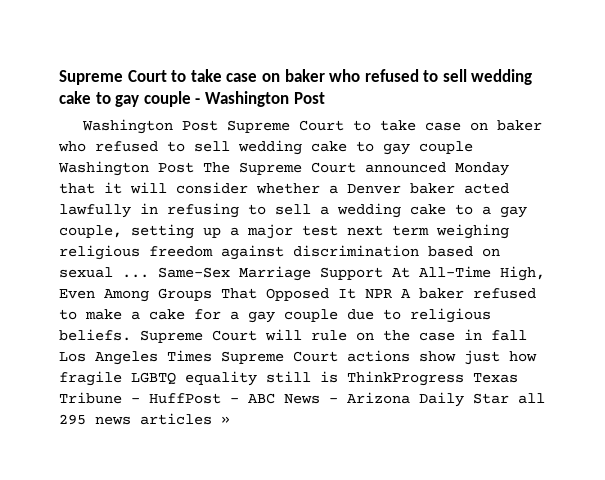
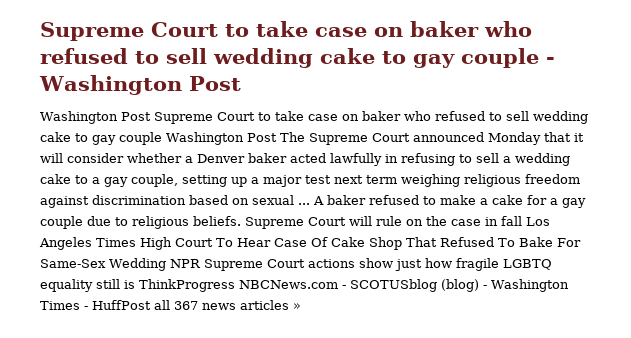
[158,266,545,281] [59,288,392,302] Same-Sex Marriage Support At All-Time High, Even Among Groups That Opposed It NPR -> (310, 204) none
(212, 356) none -> [140,237,581,250] [40,258,201,271] High Court To Hear Case Of Cake Shop That Refused To Bake For Same-Sex Wedding NPR
[473,373,518,383] [59,392,545,407] [59,414,86,425] Texas Tribune - HuffPost - ABC News - Arizona Daily Star all 295 -> [239,279,569,292] [40,300,198,310] NBCNews.com - SCOTUSblog (blog) - Washington Times - HuffPost all 367

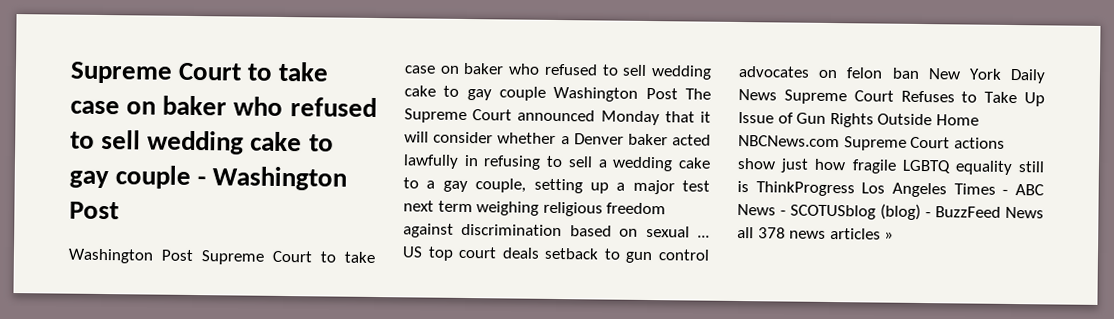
[313,195,586,208] [40,216,550,229] [39,237,581,250] [40,258,201,271] A baker refused to make a cake for a gay couple due to religious beliefs. Supreme Court will rule on the case in fall Los Angeles Times High Court To Hear Case Of Cake Shop That Refused To Bake For Same-Sex Wedding NPR -> [402,246,710,264] [738,65,1046,84] [738,88,1045,107] [738,111,979,128] [738,134,840,148] US top court deals setback to gun control advocates on felon ban New York Daily News Supreme Court Refuses to Take Up Issue of Gun Rights Outside Home NBCNews.com
[239,279,569,292] [40,300,198,310] NBCNews.com - SCOTUSblog (blog) - Washington Times - HuffPost all 367 -> [861,182,1044,198] [737,203,1044,220] [737,226,786,239] Los Angeles Times - ABC News - SCOTUSblog (blog) - BuzzFeed News all 378

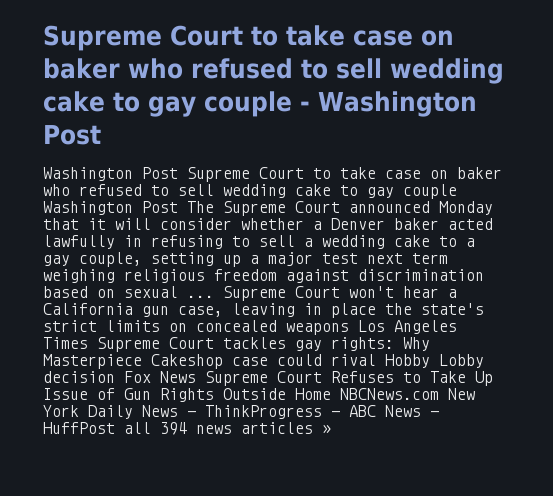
[402,246,710,264] [738,65,1046,84] US top court deals setback to gun control advocates on felon ban New York Daily -> [223,286,457,301] [43,303,484,318] [43,320,457,335] [43,337,430,352] [43,354,484,369] [43,371,151,383] Supreme Court won't hear a California gun case, leaving in place the state's strict limits on concealed weapons Los Angeles Times Supreme Court tackles gay rights: Why Masterpiece Cakeshop case could rival Hobby Lobby decision Fox
[843,136,1005,151] [737,157,1045,176] [737,180,1044,198] [737,203,1044,220] [737,226,786,239] Supreme Court actions show just how fragile LGBTQ equality still is ThinkProgress Los Angeles Times - ABC News - SCOTUSblog (blog) - BuzzFeed News all 378 -> [448,388,475,400] [43,405,439,419] [43,422,187,435] New York Daily News - ThinkProgress - ABC News - HuffPost all 394

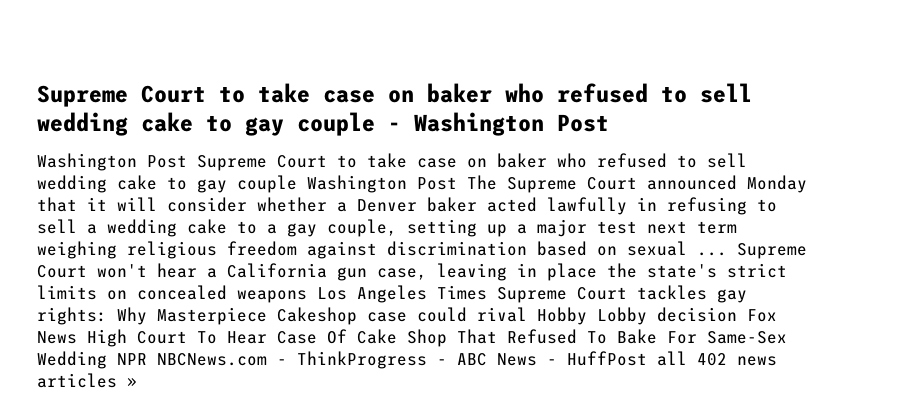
[205,371,493,386] [43,388,475,402] [43,405,178,419] Supreme Court Refuses to Take Up Issue of Gun Rights Outside Home NBCNews.com New York Daily News -> [87,329,787,347] [37,351,267,369] High Court To Hear Case Of Cake Shop That Refused To Bake For Same-Sex Wedding NPR NBCNews.com
[160,422,187,435] 394 -> [697,353,727,366] 402

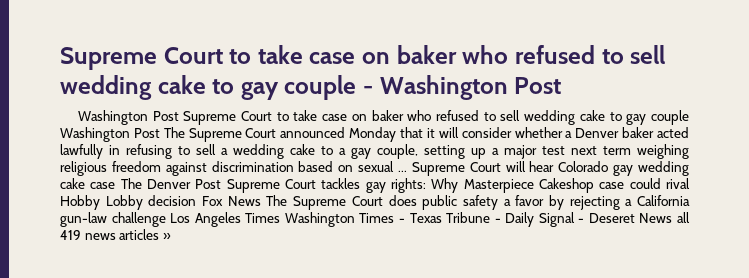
[97,263,787,281] [37,285,487,303] won't hear a California gun case, leaving in place the state's strict limits on concealed weapons Los Angeles Times -> [505,161,689,176] [60,178,222,189] will hear Colorado gay wedding cake case The Denver Post
[87,329,787,347] [37,351,727,369] High Court To Hear Case Of Cake Shop That Refused To Bake For Same-Sex Wedding NPR NBCNews.com - ThinkProgress - ABC News - HuffPost all 402 -> [266,195,690,210] [60,212,690,227] [60,230,81,240] The Supreme Court does public safety a favor by rejecting a California gun-law challenge Los Angeles Times Washington Times - Texas Tribune - Daily Signal - Deseret News all 419

